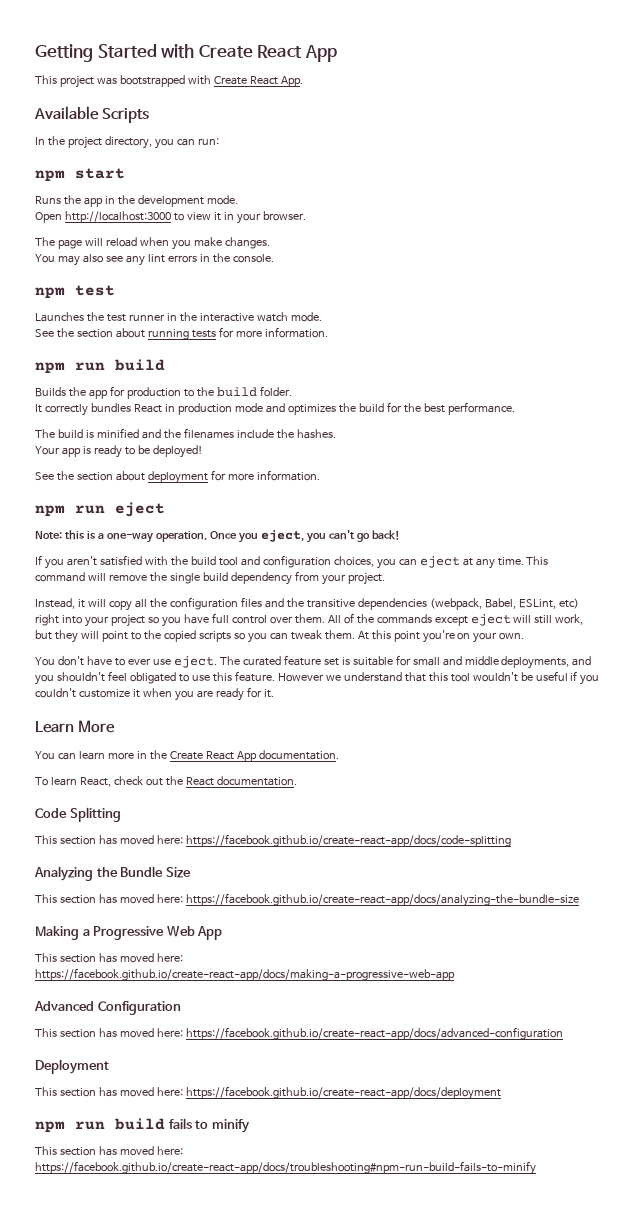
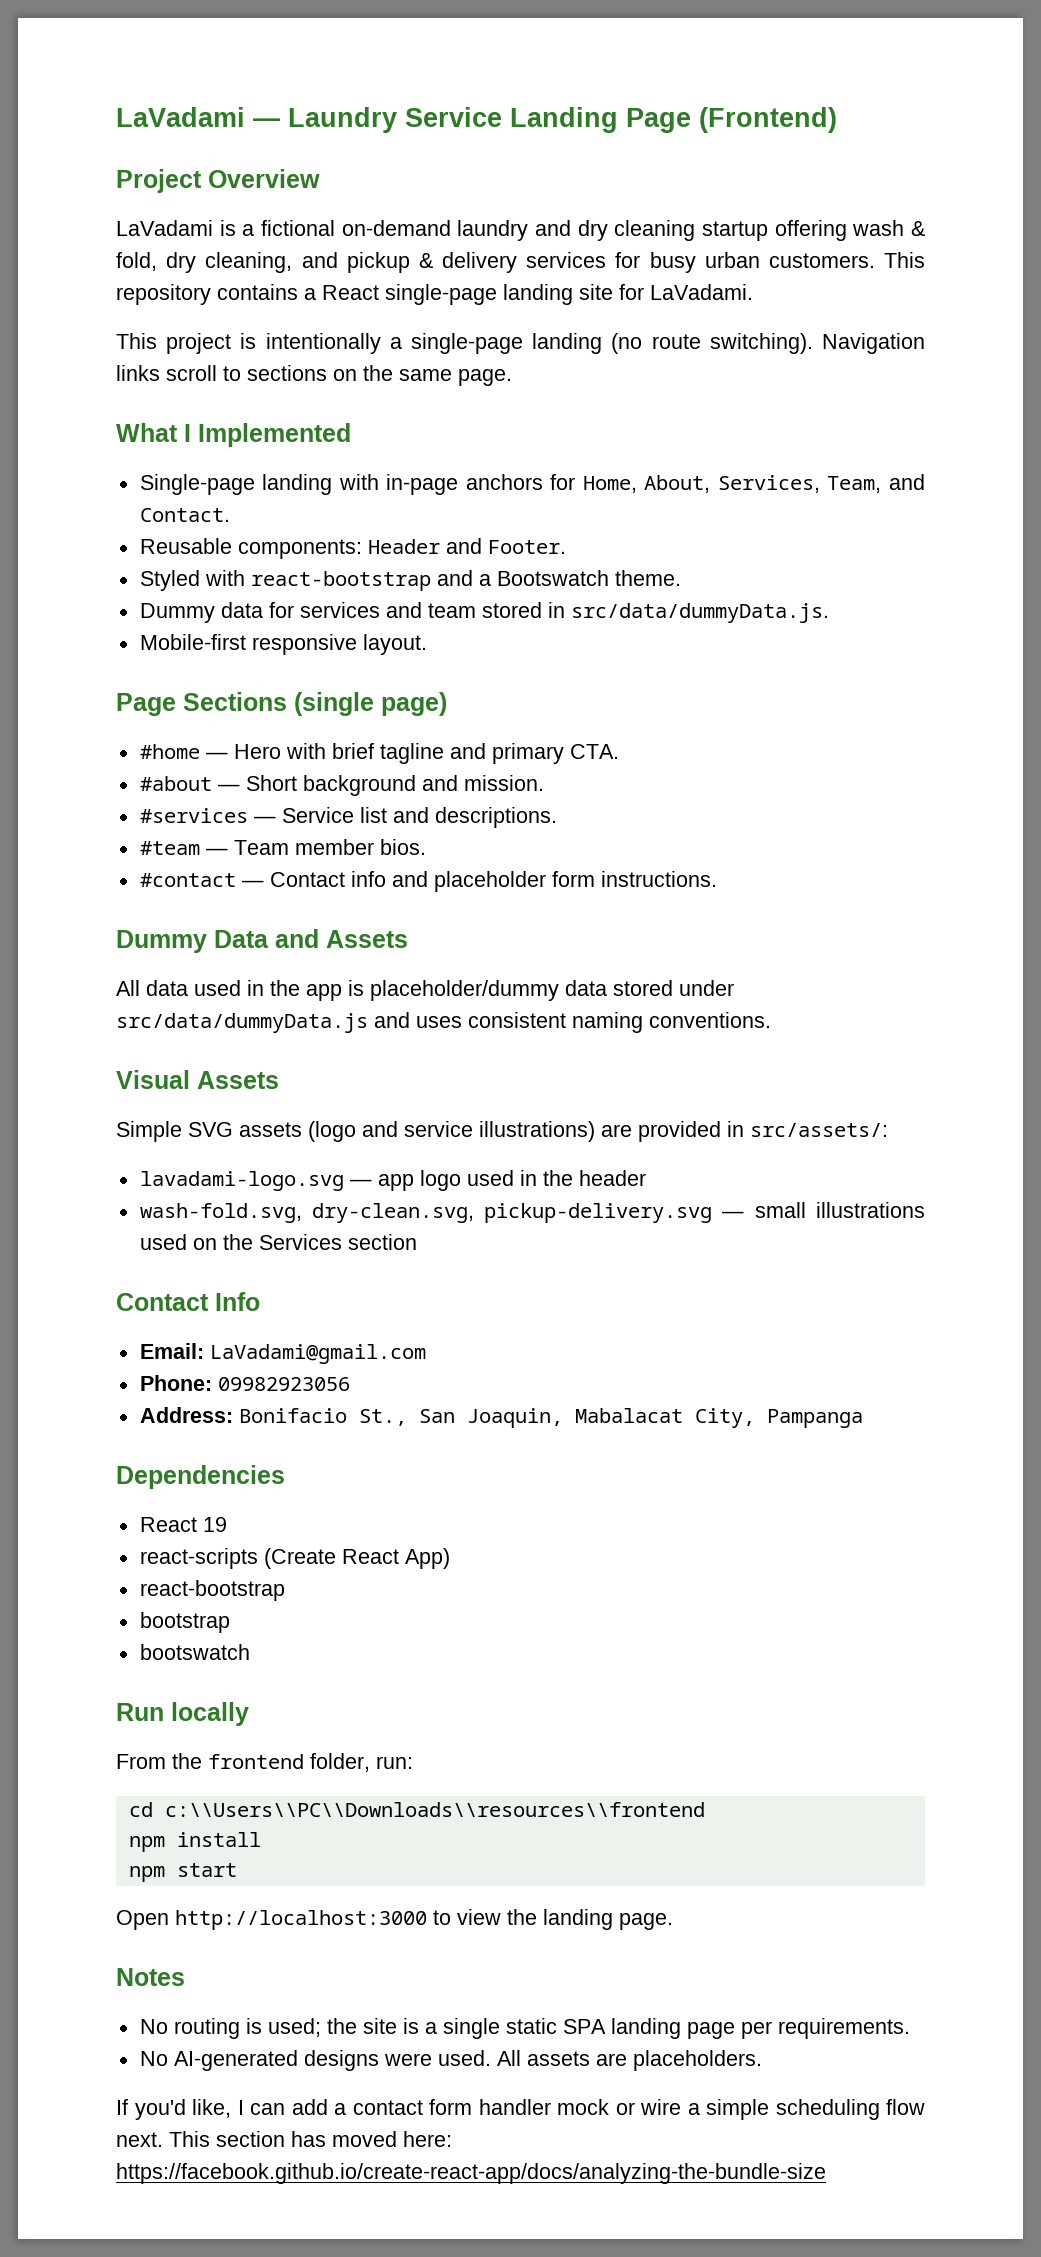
[35,44,337,62] [35,75,303,88] [34,106,150,123] [35,136,219,149] [35,168,125,182] [35,195,238,207] [35,211,306,224] [35,237,270,250] [35,253,274,266] [35,285,115,299] [35,312,322,322] [35,327,328,340] [35,359,165,374] [35,386,292,399] [35,402,515,416] [35,428,336,439] [35,445,203,458] [35,470,320,484] [35,502,165,517] [35,530,400,543] [35,555,549,569] [35,571,385,585] [35,597,579,611] [35,613,584,627] [35,630,525,643] [35,655,592,669] [35,671,600,685] [35,687,274,701] [35,720,116,733] [35,750,339,762] [35,776,297,787] [35,807,121,822] [35,834,511,847] [34,866,191,881] Getting Started with Create React App // This project was bootstrapped with Create React App. // Available Scripts // In the project directory, you can run: // npm start // Runs the app in the development mode. // Open http://localhost:3000 to view it in your browser. // The page will reload when you make changes. // You may also see any lint errors in the console. // npm test // Launches the test runner in the interactive watch mode. // See the section about running tests for more information. // npm run build // Builds the app for production to the build folder. // It correctly bundles React in production mode and optimizes the build for the best performance. // The build is minified and the filenames include the hashes. // Your app is ready to be deployed! // See the section about deployment for more information. // npm run eject // Note: this is a one-way operation. Once you eject, you can't go back! // If you aren't satisfied with the build tool and configuration choices, you can eject at any time. This command will remove the single build dependency from your project. // Instead, it will copy all the configuration files and the transitive dependencies (webpack, Babel, ESLint, etc) right into your project so you have full control over them. All of the commands except eject will still work, but they will point to the copied scripts so you can tweak them. At this point you're on your own. // You don't have to ever use eject. The curated feature set is suitable for small and middle deployments, and you shouldn't feel obligated to use this feature. However we understand that this tool wouldn't be useful if you couldn't customize it when you are ready for it. // Learn More // You can learn more in the Create React App documentation. // To learn React, check out the React documentation. // Code Splitting // This section has moved here: https://facebook.github.io/create-react-app/docs/code-splitting // Analyzing the Bundle Size // -> [116,107,837,133] [116,169,320,193] [116,220,925,241] [116,252,925,273] [116,284,753,305] [116,333,926,354] [116,365,512,386] [116,423,351,447] [139,474,925,495] [139,508,230,522] [139,538,566,559] [139,570,681,591] [139,602,829,623] [139,634,427,655] [116,692,447,716] [139,743,619,764] [139,775,544,796] [139,807,557,828] [139,839,426,855] [139,871,717,892] [116,929,408,953] [116,980,734,1001] [116,1012,771,1033] [116,1070,279,1089] [116,1121,888,1142] [139,1170,646,1191] [139,1202,925,1223] [139,1234,417,1250] [116,1292,260,1311] [139,1343,426,1364] [139,1375,350,1391] [139,1407,863,1428] [116,1465,285,1489] [139,1517,227,1532] [139,1548,450,1569] [139,1580,285,1601] [139,1612,230,1633] [139,1644,250,1660] [116,1702,249,1726] [116,1753,413,1772] [128,1802,705,1817] [128,1832,261,1852] [128,1863,237,1882] [116,1909,673,1930] [116,1968,185,1986] [139,2018,910,2039] [139,2050,762,2071] [116,2099,925,2120] [116,2132,163,2147] LaVadami — Laundry Service Landing Page (Frontend) // Project Overview // LaVadami is a fictional on-demand laundry and dry cleaning startup offering wash & fold, dry cleaning, and pickup & delivery services for busy urban customers. This repository contains a React single-page landing site for LaVadami. // This project is intentionally a single-page landing (no route switching). Navigation links scroll to sections on the same page. // What I Implemented // Single-page landing with in-page anchors for Home, About, Services, Team, and Contact. // Reusable components: Header and Footer. // Styled with react-bootstrap and a Bootswatch theme. // Dummy data for services and team stored in src/data/dummyData.js. // Mobile-first responsive layout. // Page Sections (single page) // #home — Hero with brief tagline and primary CTA. // #about — Short background and mission. // #services — Service list and descriptions. // #team — Team member bios. // #contact — Contact info and placeholder form instructions. // Dummy Data and Assets // All data used in the app is placeholder/dummy data stored under src/data/dummyData.js and uses consistent naming conventions. // Visual Assets // Simple SVG assets (logo and service illustrations) are provided in src/assets/: // lavadami-logo.svg — app logo used in the header // wash-fold.svg, dry-clean.svg, pickup-delivery.svg — small illustrations used on the Services section // Contact Info // Email: LaVadami@gmail.com // Phone: 09982923056 // Address: Bonifacio St., San Joaquin, Mabalacat City, Pampanga // Dependencies // React 19 // react-scripts (Create React App) // react-bootstrap // bootstrap // bootswatch // Run locally // From the frontend folder, run: // cd c:\\Users\\PC\\Downloads\\resources\\frontend // npm install // npm start // Open http://localhost:3000 to view the landing page. // Notes // No routing is used; the site is a single static SPA landing page per requirements. // No AI-generated designs were used. All assets are placeholders. // If you'd like, I can add a contact form handler mock or wire a simple scheduling flow next.
[35,926,223,940] [35,953,183,963] [35,968,455,981] [34,1001,181,1015] [35,1027,563,1040] [35,1059,109,1074] [35,1086,501,1100] [35,1118,250,1133] [35,1146,183,1156] [35,1161,536,1175] // Making a Progressive Web App // This section has moved here: https://facebook.github.io/create-react-app/docs/making-a-progressive-web-app // Advanced Configuration // This section has moved here: https://facebook.github.io/create-react-app/docs/advanced-configuration // Deployment // This section has moved here: https://facebook.github.io/create-react-app/docs/deployment // npm run build fails to minify // This section has moved here: https://facebook.github.io/create-react-app/docs/troubleshooting#npm-run-build-fails-to-minify -> (826, 2173) none

